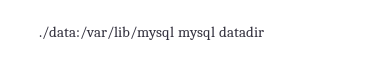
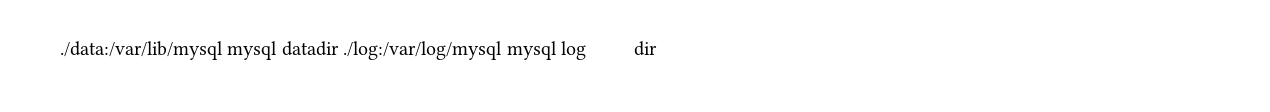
(264, 31) none -> [343,41,657,60] ./log:/var/log/mysql mysql log dir

